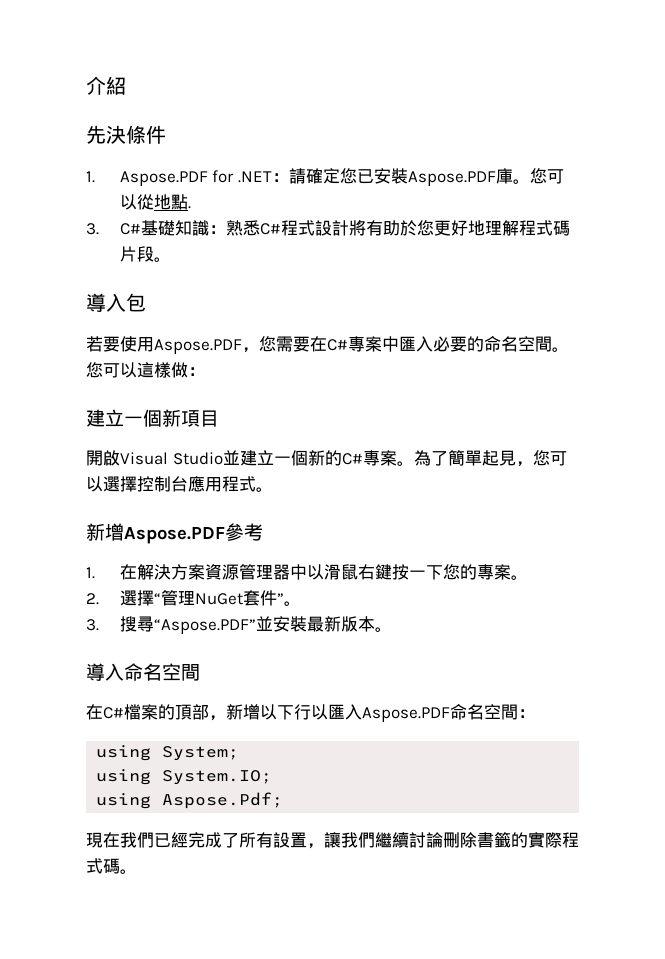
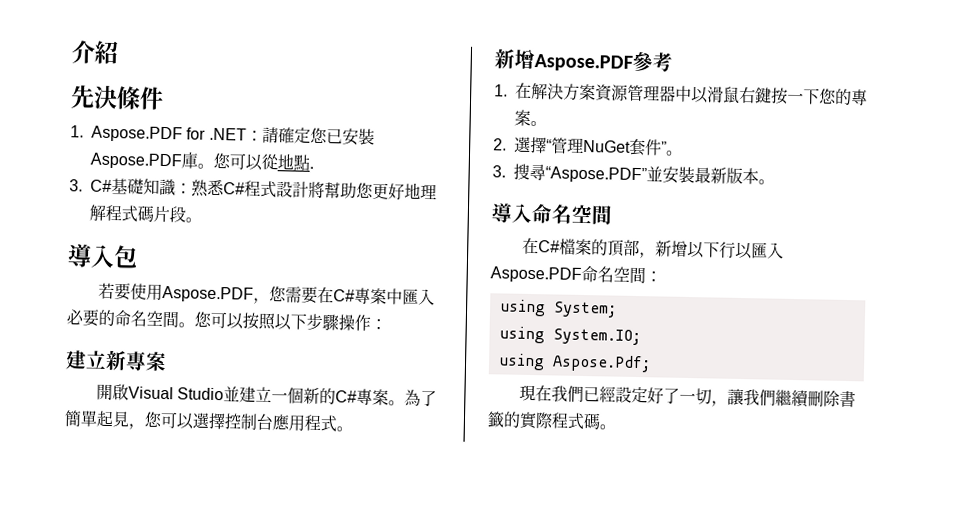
[365,220,417,236] 有助於 -> [324,182,357,199] 幫助
[137,361,188,378] 這樣做 -> [242,312,371,331] 按照以下步驟操作
[124,409,219,427] 一個新項目 -> [105,349,167,372] 新專案
[188,832,307,848] 完成了所有設置 -> [615,386,713,405] 設定好了一切
[409,832,443,848] 討論 -> (810, 398) none

